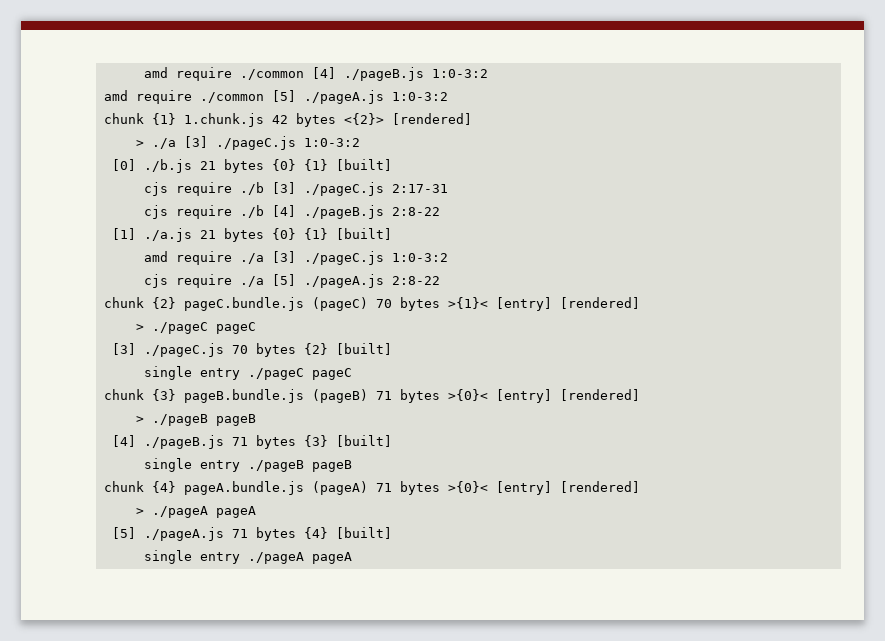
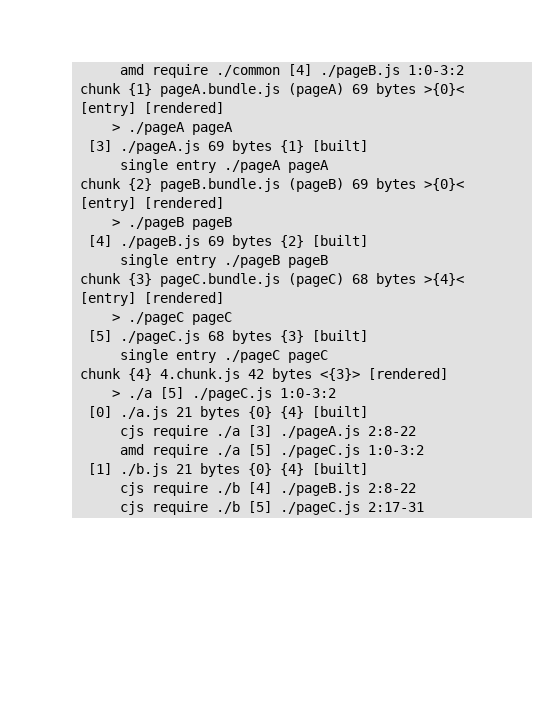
[104,90,449,104] [104,113,473,127] [136,136,361,150] [112,159,393,173] [144,182,449,196] [144,205,441,219] [112,228,393,242] [144,251,449,265] [144,274,441,288] [104,297,641,311] [136,322,257,334] [112,343,393,357] [144,366,353,380] [104,389,177,401] amd require ./common [5] ./pageA.js 1:0-3:2 // chunk {1} 1.chunk.js 42 bytes <{2}> [rendered] // > ./a [3] ./pageC.js 1:0-3:2 // [0] ./b.js 21 bytes {0} {1} [built] // cjs require ./b [3] ./pageC.js 2:17-31 // cjs require ./b [4] ./pageB.js 2:8-22 // [1] ./a.js 21 bytes {0} {1} [built] // amd require ./a [3] ./pageC.js 1:0-3:2 // cjs require ./a [5] ./pageA.js 2:8-22 // chunk {2} pageC.bundle.js (pageC) 70 bytes >{1}< [entry] [rendered] // > ./pageC pageC // [3] ./pageC.js 70 bytes {2} [built] // single entry ./pageC pageC // chunk {3} -> [80,83,465,97] [80,102,225,116] [112,122,234,135] [88,140,369,154] [120,159,330,173] [80,178,153,191] chunk {1} pageA.bundle.js (pageA) 69 bytes >{0}< [entry] [rendered] // > ./pageA pageA // [3] ./pageA.js 69 bytes {1} [built] // single entry ./pageA pageA // chunk {2}
[376,391,393,400] 71 -> [352,179,369,189] 69
[232,435,329,449] 71 bytes {3} -> [208,235,305,249] 69 bytes {2}
[152,481,641,495] [136,506,257,518] [112,527,393,541] [144,550,353,564] {4} pageA.bundle.js (pageA) 71 bytes >{0}< [entry] [rendered] // > ./pageA pageA // [5] ./pageA.js 71 bytes {4} [built] // single entry ./pageA pageA -> [128,273,465,287] [80,292,225,306] [112,312,233,325] [88,330,369,344] [120,349,329,363] [80,368,449,382] [112,387,337,401] [88,406,369,420] [120,425,417,439] [120,444,425,458] [88,463,369,477] [120,482,417,496] [120,501,425,515] {3} pageC.bundle.js (pageC) 68 bytes >{4}< [entry] [rendered] // > ./pageC pageC // [5] ./pageC.js 68 bytes {3} [built] // single entry ./pageC pageC // chunk {4} 4.chunk.js 42 bytes <{3}> [rendered] // > ./a [5] ./pageC.js 1:0-3:2 // [0] ./a.js 21 bytes {0} {4} [built] // cjs require ./a [3] ./pageA.js 2:8-22 // amd require ./a [5] ./pageC.js 1:0-3:2 // [1] ./b.js 21 bytes {0} {4} [built] // cjs require ./b [4] ./pageB.js 2:8-22 // cjs require ./b [5] ./pageC.js 2:17-31

